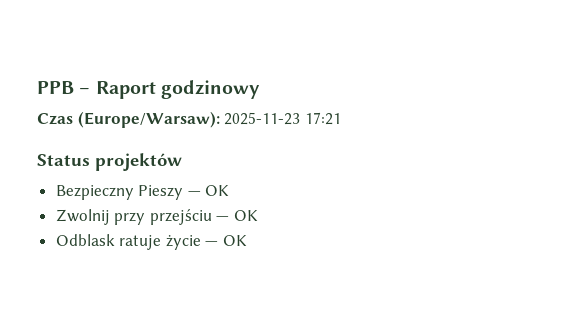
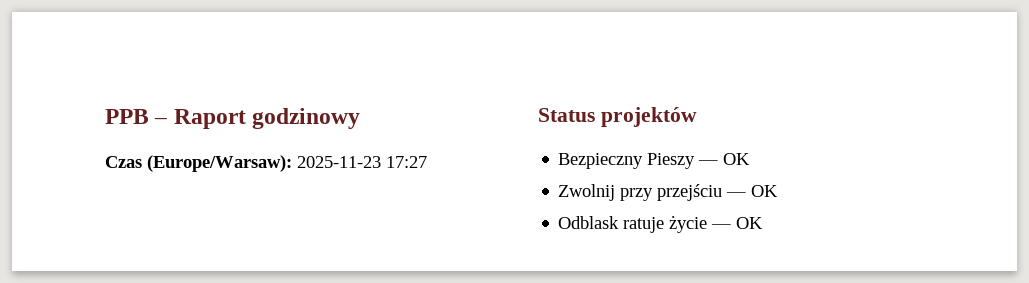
[304,112,341,125] 17:21 -> [386,156,427,168] 17:27

